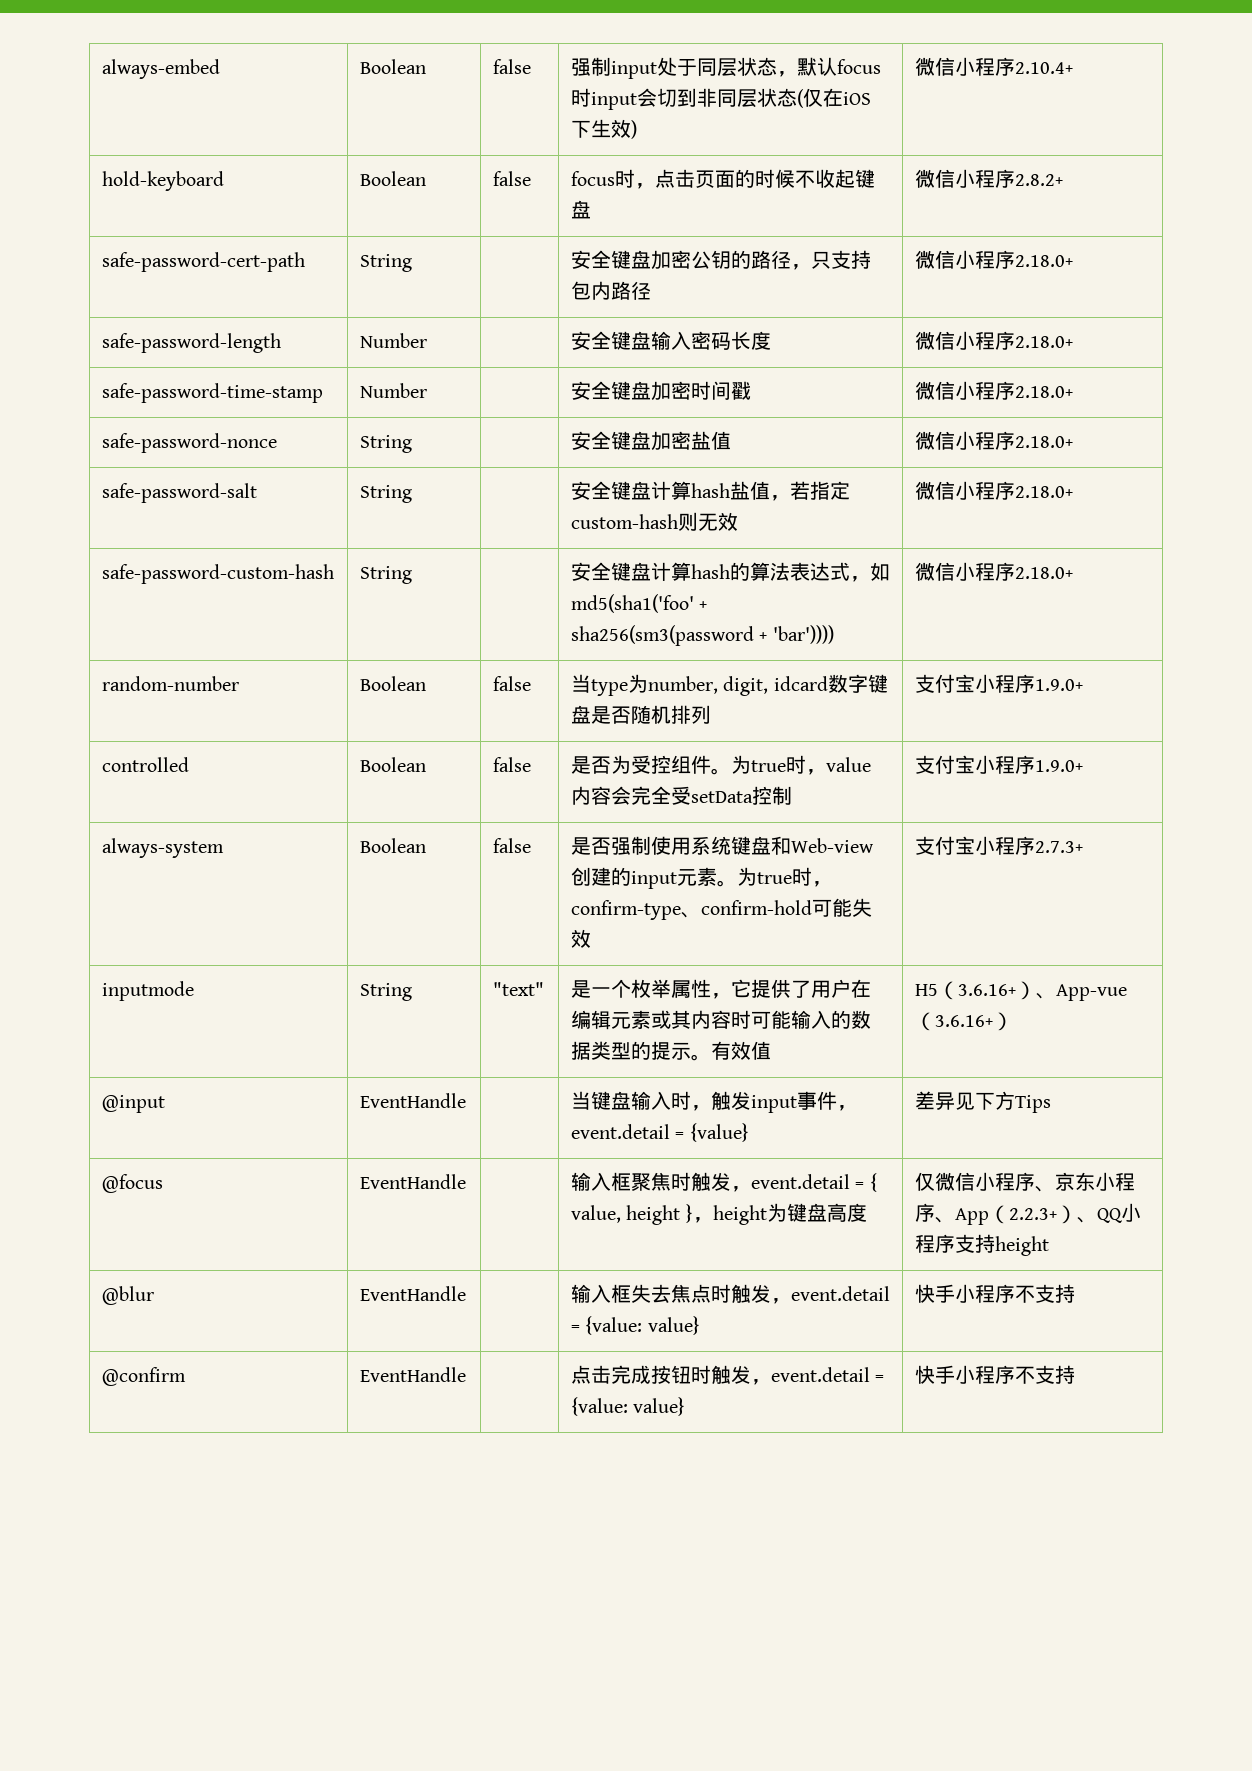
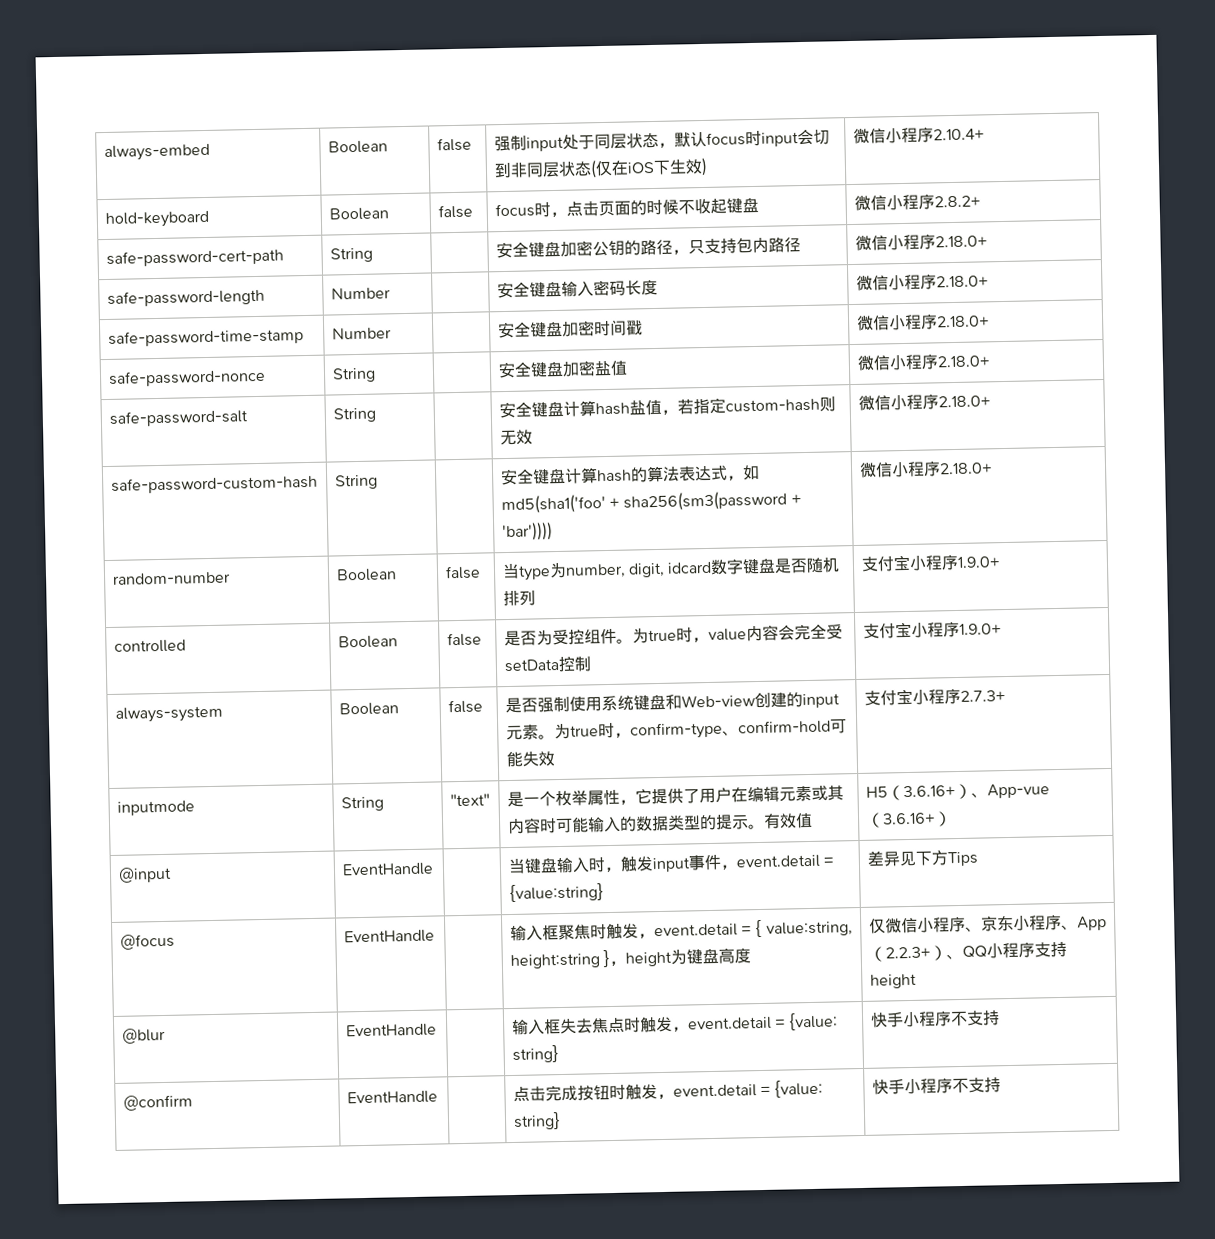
[689,1123,749,1142] {value} -> [508,883,604,903] {value:string}
[570,1205,681,1225] value, height -> [765,921,853,937] [509,953,600,970] value:string, height:string
[647,1316,700,1335] value} -> [511,1045,559,1064] string}
[633,1397,686,1416] value} -> [512,1112,561,1130] string}

